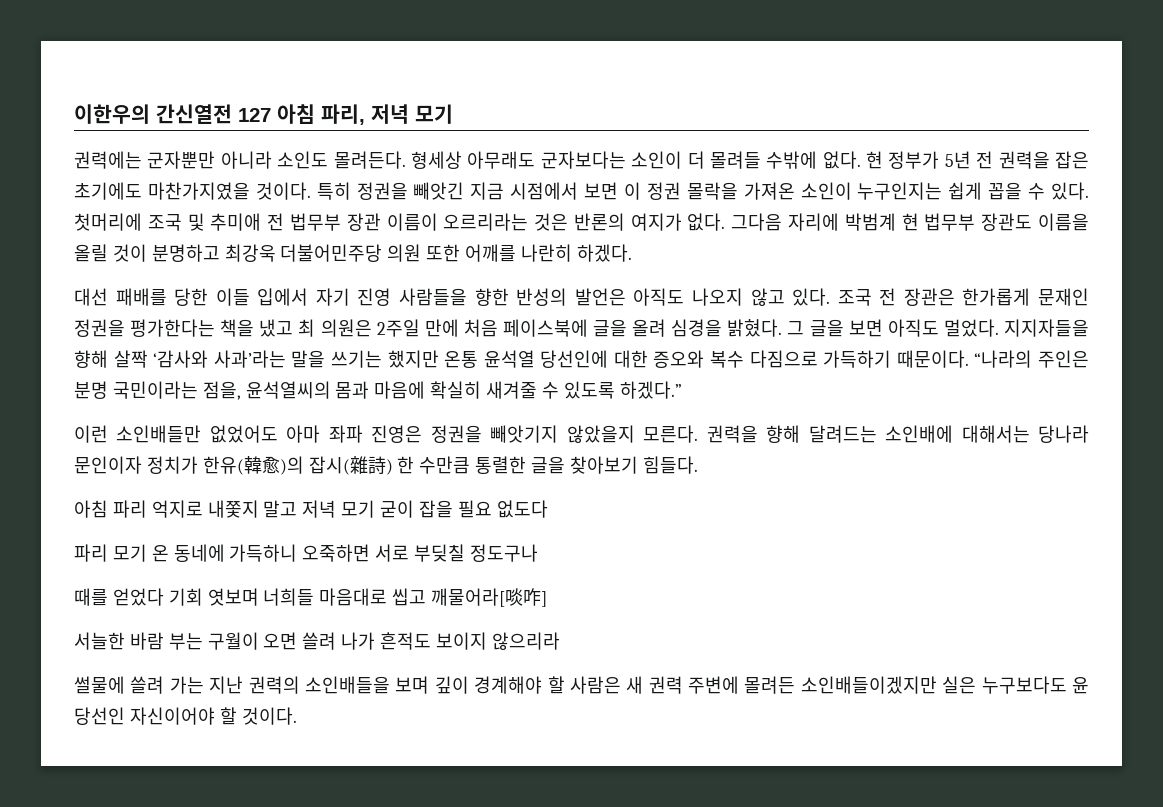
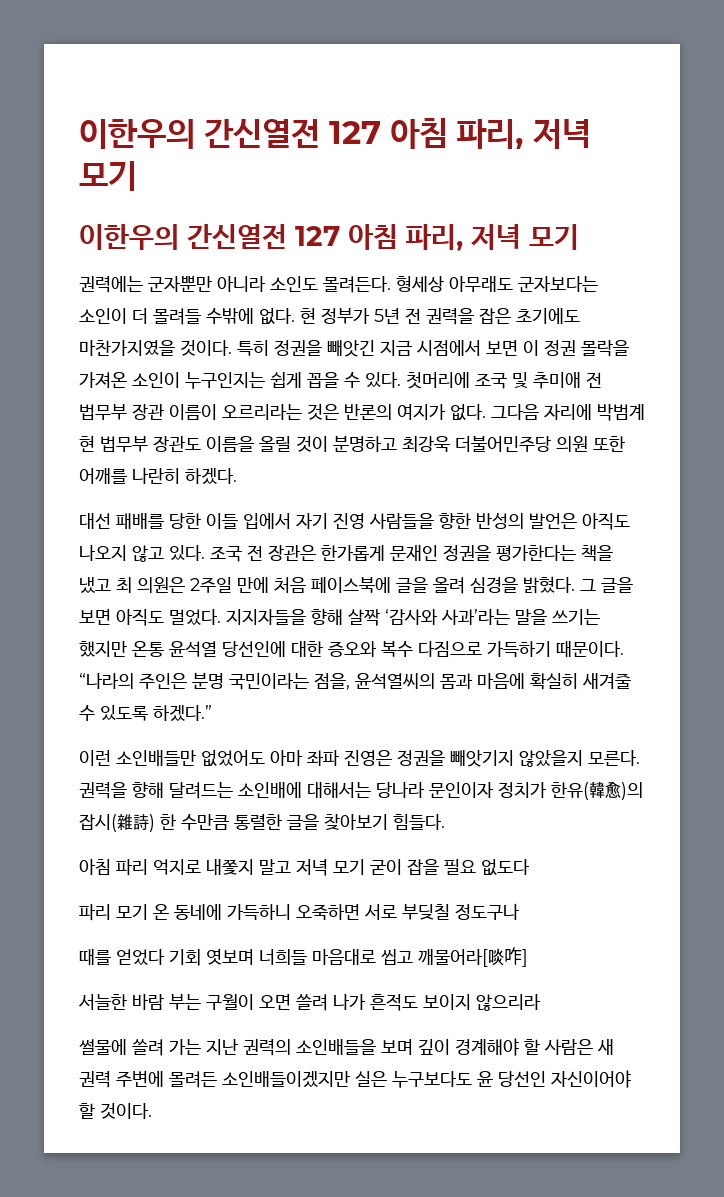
[74,104,453,125] 이한우의 간신열전 127 아침 파리, 저녁 모기 -> [79,118,591,149] [79,161,137,191] [79,224,579,251] 이한우의 간신열전 127 아침 파리, 저녁 모기 // 이한우의 간신열전 127 아침 파리, 저녁 모기

